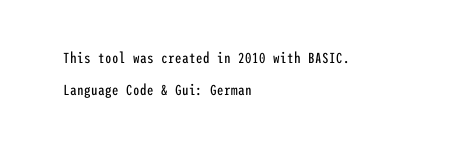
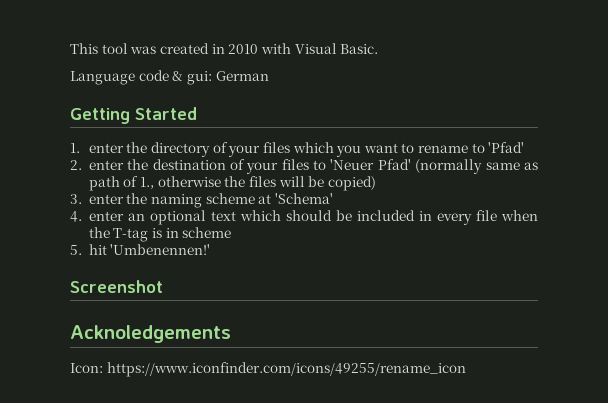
[308,52,350,64] BASIC. -> [294,43,379,54] Visual Basic.
[126,83,252,96] Code & Gui: German -> [138,70,269,85] [70,107,197,124] [70,142,525,157] [70,159,538,174] [88,176,376,191] [70,193,333,208] [70,210,538,225] [88,227,232,242] [70,244,211,255] [70,280,163,293] [70,325,231,343] [70,362,466,377] code & gui: German // Getting Started // 1. enter the directory of your files which you want to rename to 'Pfad' // 2. enter the destination of your files to 'Neuer Pfad' (normally same as path of 1., otherwise the files will be copied) // 3. enter the naming scheme at 'Schema' // 4. enter an optional text which should be included in every file when the T-tag is in scheme // 5. hit 'Umbenennen!' // Screenshot // Acknoledgements // Icon: https://www.iconfinder.com/icons/49255/rename_icon

